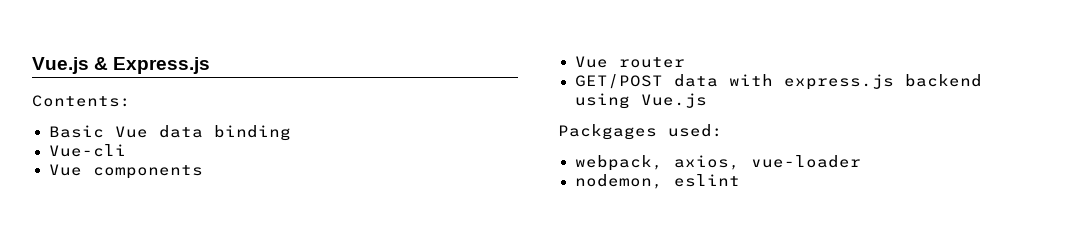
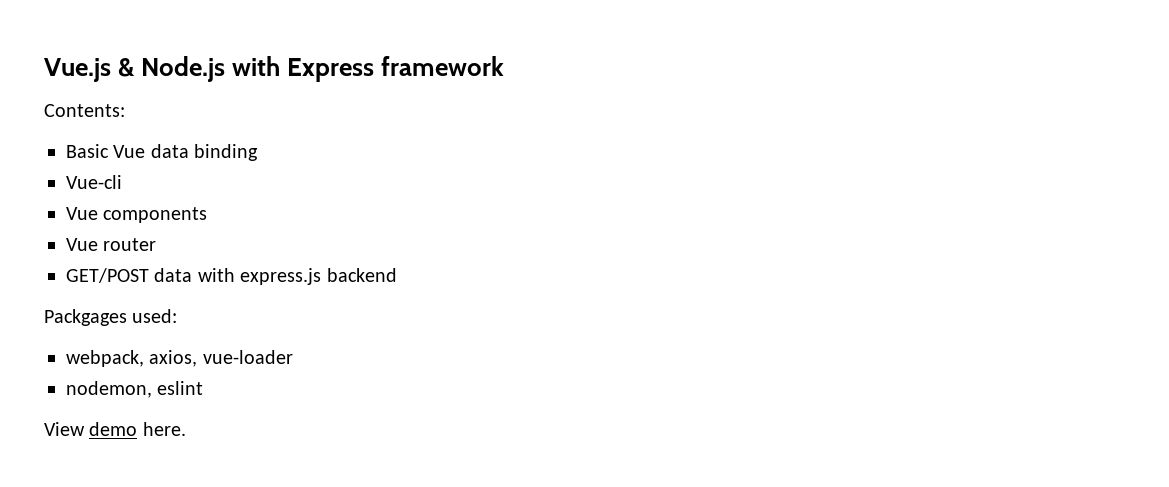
[113,57,211,74] Express.js -> [141,56,505,82] Node.js with Express framework
[574,93,707,109] using Vue.js -> (397, 275) none
(740, 180) none -> [44,422,186,436] // View demo here.

